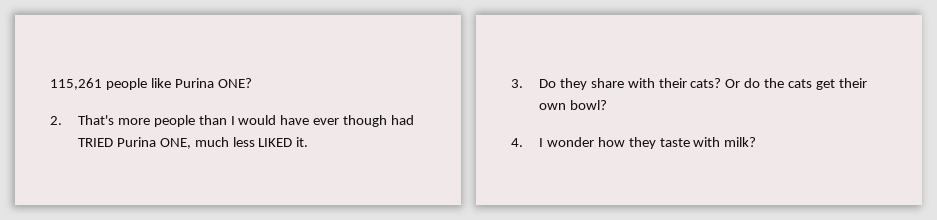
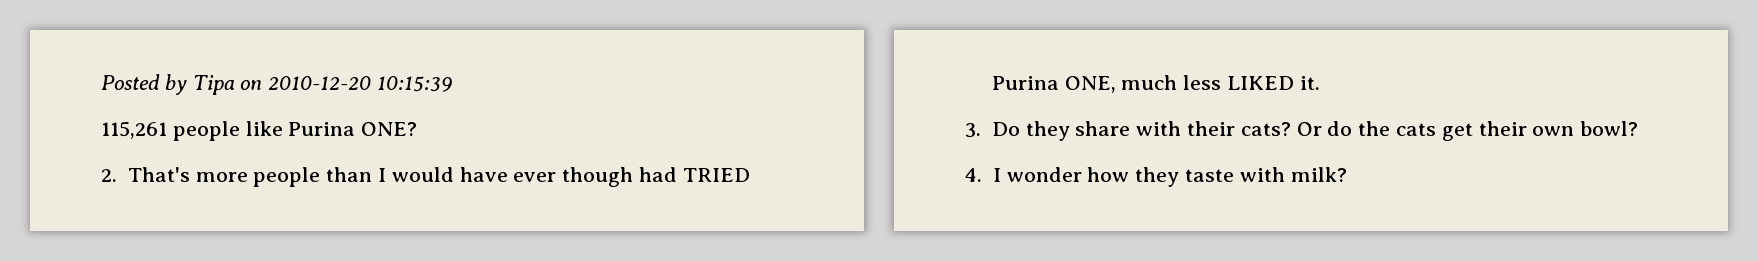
(50, 84) none -> [101,74,453,95] Posted by Tipa on 2010-12-20 10:15:39 //

